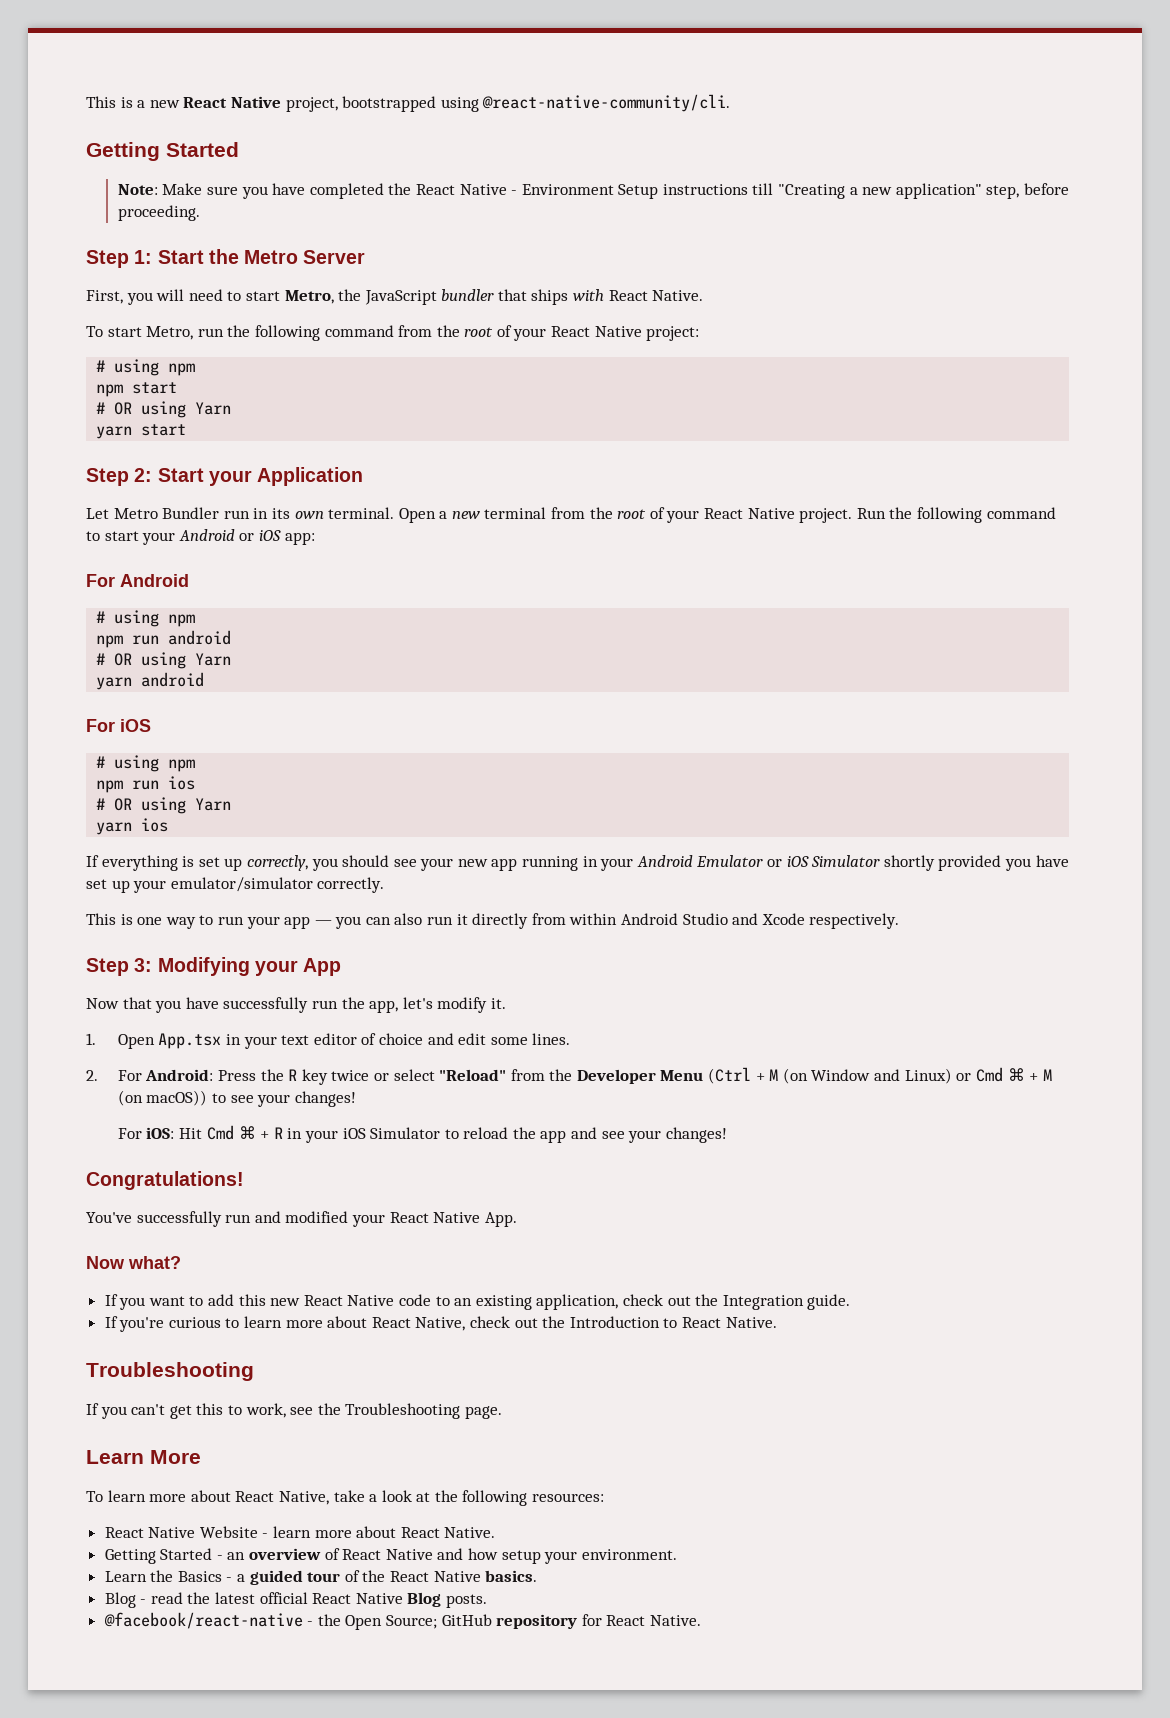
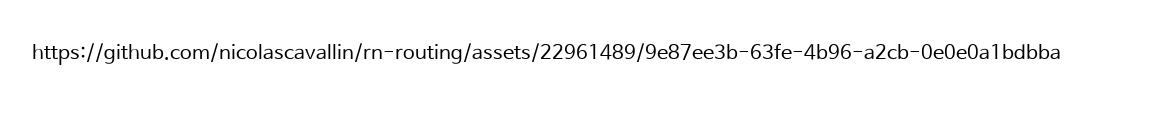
[86,94,731,112] [86,142,239,161] [117,183,1069,199] [117,205,200,221] [86,249,366,268] [86,289,704,305] [86,325,700,341] [96,359,196,376] [96,382,178,397] [96,401,232,418] [96,424,187,439] [86,467,364,486] [86,507,1056,523] [86,529,315,545] [86,574,189,587] [96,610,196,627] [96,630,232,648] [96,652,232,669] [96,672,205,690] [86,719,151,732] [96,755,196,772] [96,776,196,793] [96,797,232,814] [96,818,169,835] [86,855,1069,871] [86,877,385,893] [86,913,900,929] [86,957,342,976] [86,997,506,1013] [86,1033,571,1049] [86,1067,1052,1085] [117,1090,356,1107] [117,1125,727,1143] [86,1171,244,1190] [86,1211,517,1227] [86,1256,181,1269] [104,1294,851,1310] [104,1316,777,1332] [86,1362,254,1381] [86,1403,502,1419] [86,1450,201,1464] [86,1490,605,1506] [104,1526,496,1538] [104,1548,677,1564] [104,1570,538,1585] [104,1592,488,1608] [103,1612,702,1630] This is a new React Native project, bootstrapped using @react-native-community/cli. // Getting Started // Note: Make sure you have completed the React Native - Environment Setup instructions till "Creating a new application" step, before proceeding. // Step 1: Start the Metro Server // First, you will need to start Metro, the JavaScript bundler that ships with React Native. // To start Metro, run the following command from the root of your React Native project: // # using npm // npm start // # OR using Yarn // yarn start // Step 2: Start your Application // Let Metro Bundler run in its own terminal. Open a new terminal from the root of your React Native project. Run the following command to start your Android or iOS app: // For Android // # using npm // npm run android // # OR using Yarn // yarn android // For iOS // # using npm // npm run ios // # OR using Yarn // yarn ios // If everything is set up correctly, you should see your new app running in your Android Emulator or iOS Simulator shortly provided you have set up your emulator/simulator correctly. // This is one way to run your app — you can also run it directly from within Android Studio and Xcode respectively. // Step 3: Modifying your App // Now that you have successfully run the app, let's modify it. // 1. Open App.tsx in your text editor of choice and edit some lines. // 2. For Android: Press the R key twice or select "Reload" from the Developer Menu (Ctrl + M (on Window and Linux) or Cmd ⌘ + M (on macOS)) to see your changes! // For iOS: Hit Cmd ⌘ + R in your iOS Simulator to reload the app and see your changes! // Congratulations! // You've successfully run and modified your React Native App. // Now what? // If you want to add this new React Native code to an existing application, check out the Integration guide. // If you're curious to learn more about React Native, check out the Introduction to React Native. // Troubleshooting // If you can't get this to work, see the Troubleshooting page. // Learn More // To learn more about React Native, take a look at the following resources: // React Native Website - learn more about React Native. // Getting Started - an overview of React Native and how setup your environment. // Learn the Basics - a guided tour of the React Native basics. // Blog - read the latest official React Native Blog posts. // @facebook/react-native - the Open Source; GitHub repository for React Native. -> [32,43,1061,65] https://github.com/nicolascavallin/rn-routing/assets/22961489/9e87ee3b-63fe-4b96-a2cb-0e0e0a1bdbba

